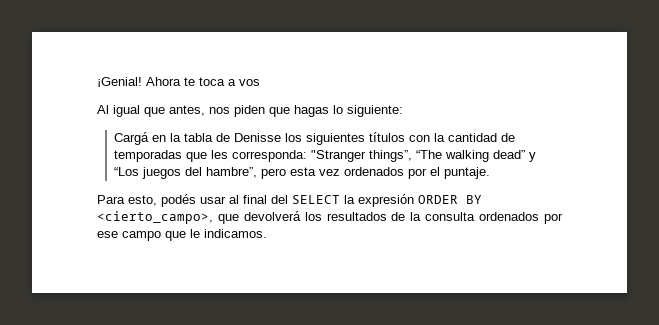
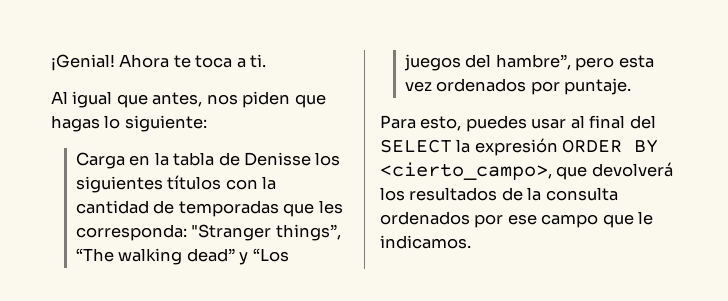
[239,79,260,86] vos -> [250,54,267,68] ti.
[114,132,150,145] Cargá -> [75,152,125,169] Carga
[430,167,441,176] el -> (560, 88) none
[161,194,196,207] podés -> [465,115,527,132] puedes

